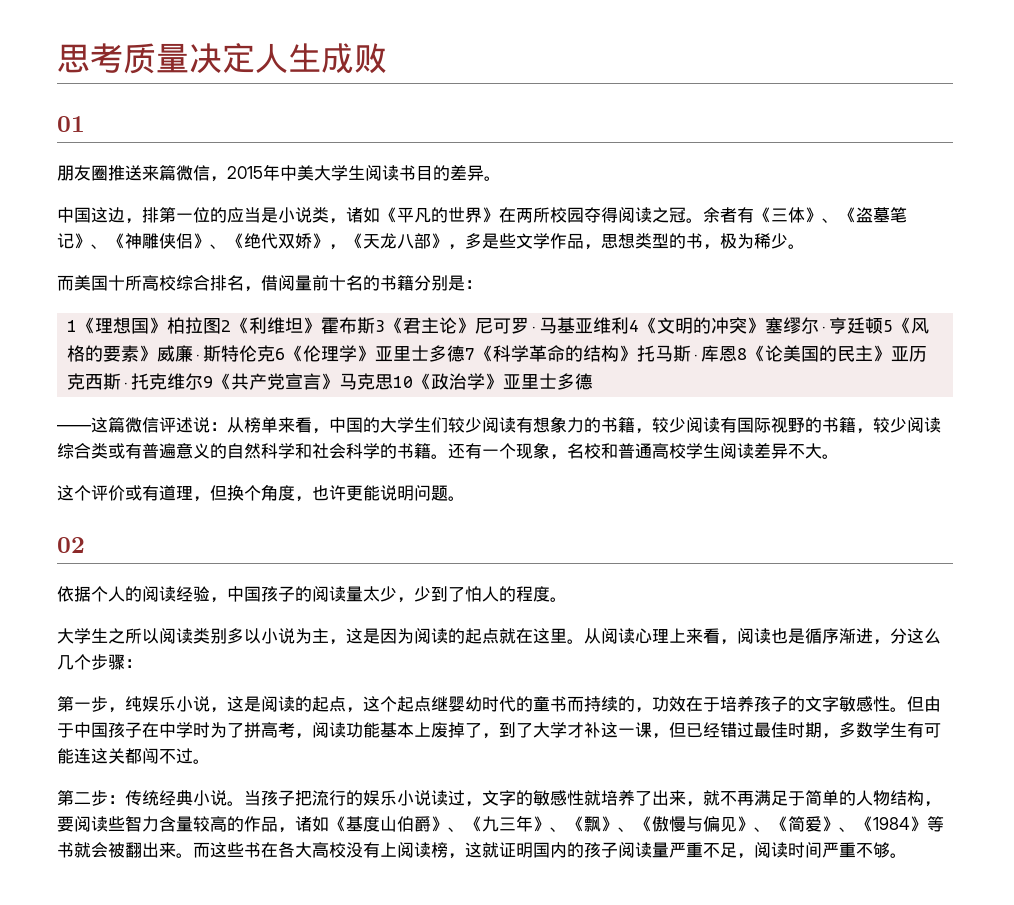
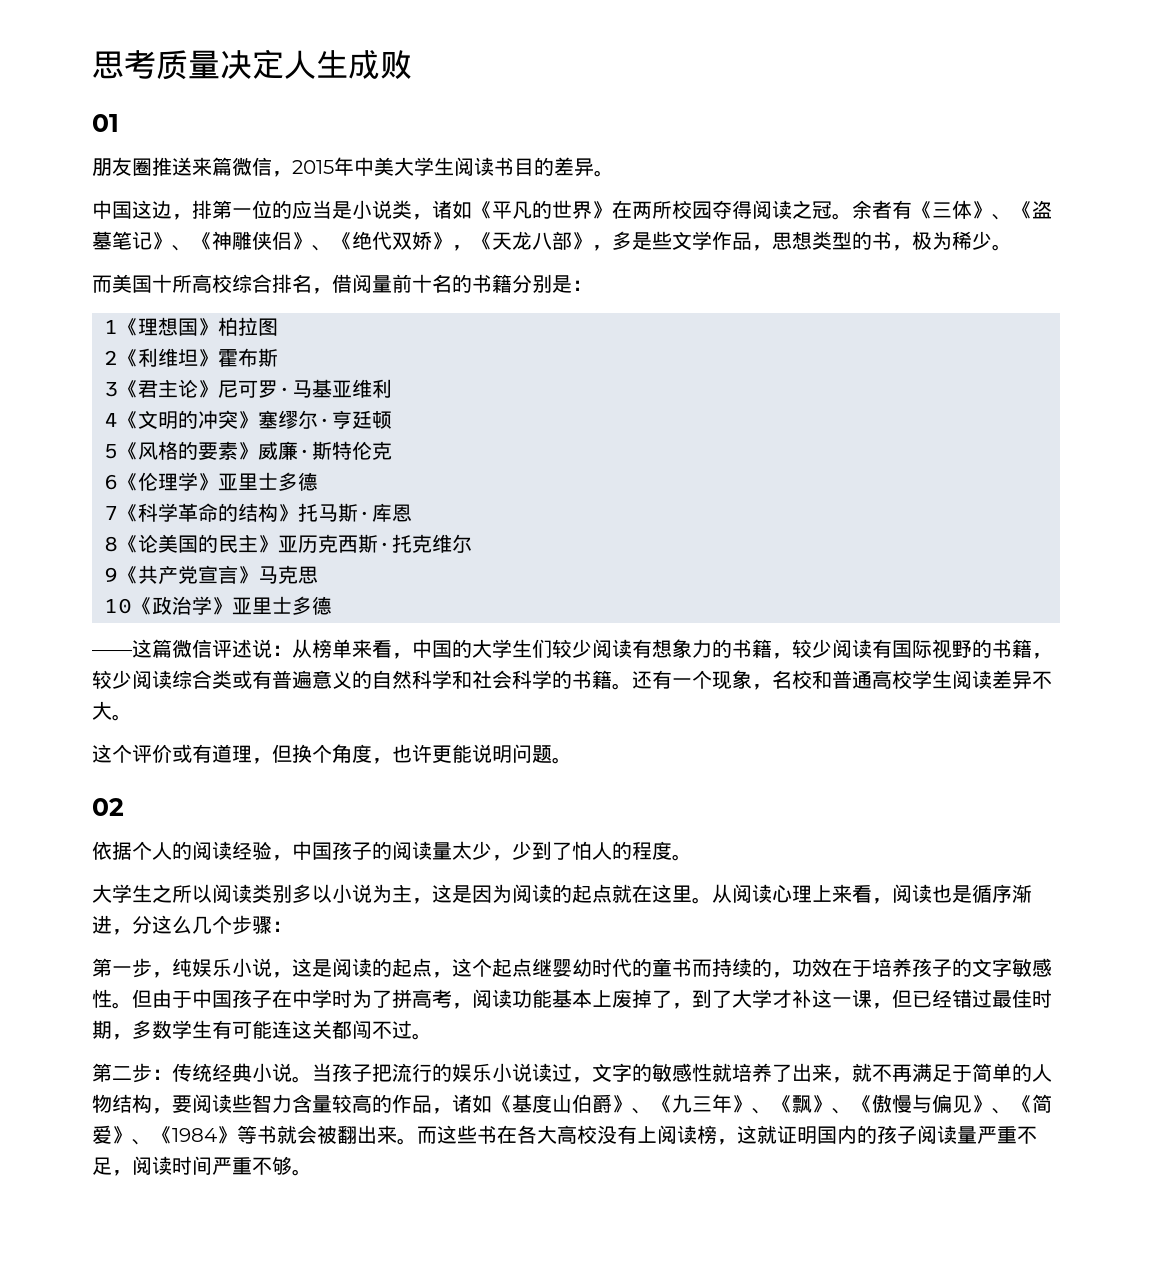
(222, 326) none -> (278, 327) //
(376, 325) none -> (278, 357) //
(630, 325) none -> (392, 388) //
(884, 325) none -> (392, 419) //
(276, 353) none -> (392, 450) //
(466, 353) none -> (318, 481) //
(738, 354) none -> (412, 513) //
(204, 381) none -> (472, 543) //
(394, 382) none -> (318, 575) //

